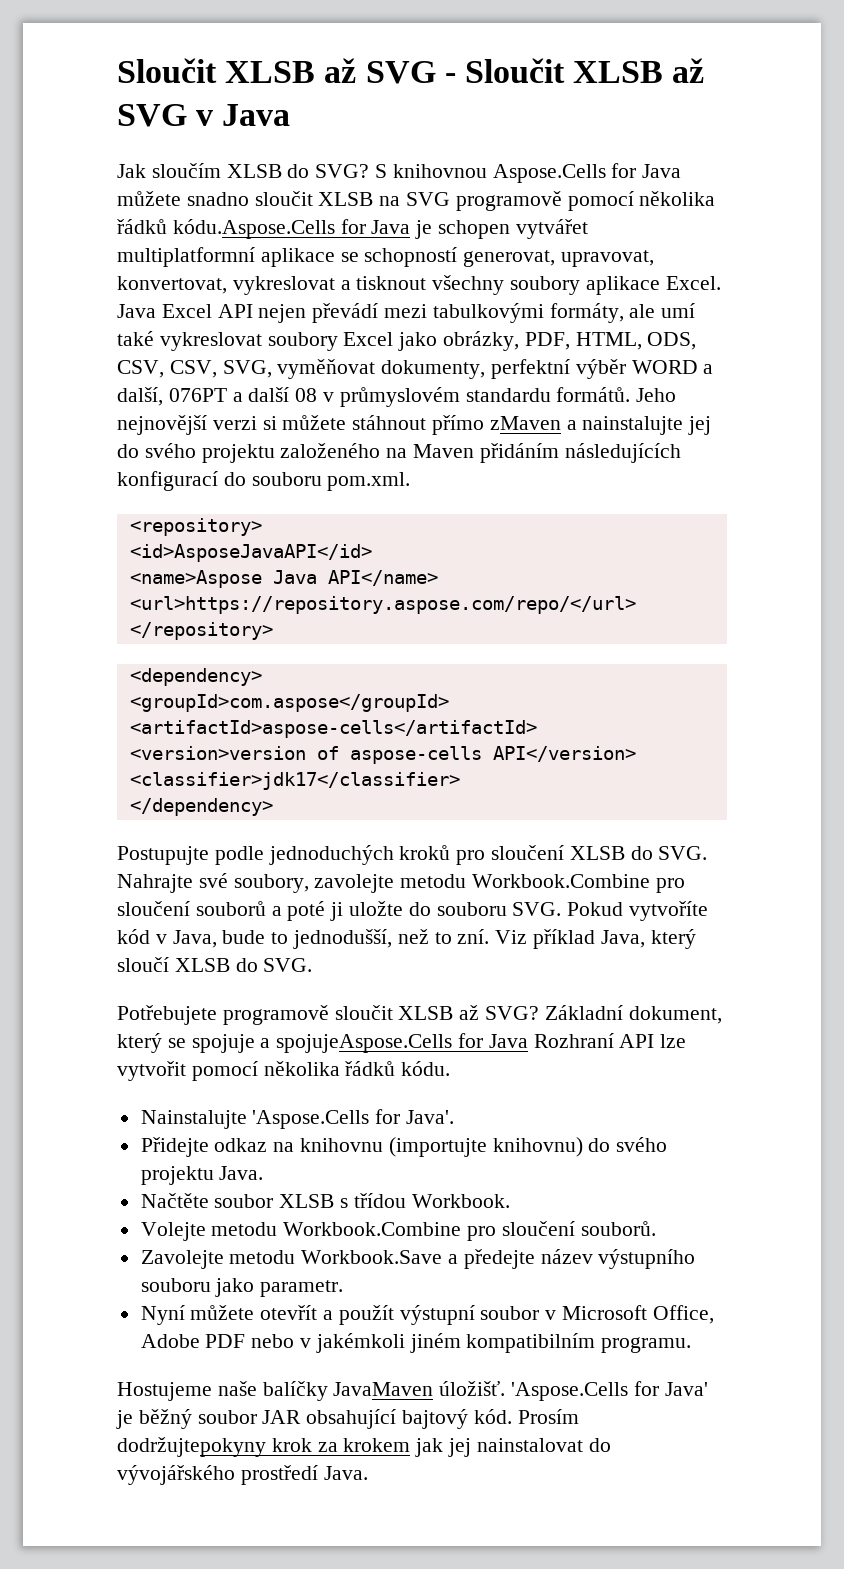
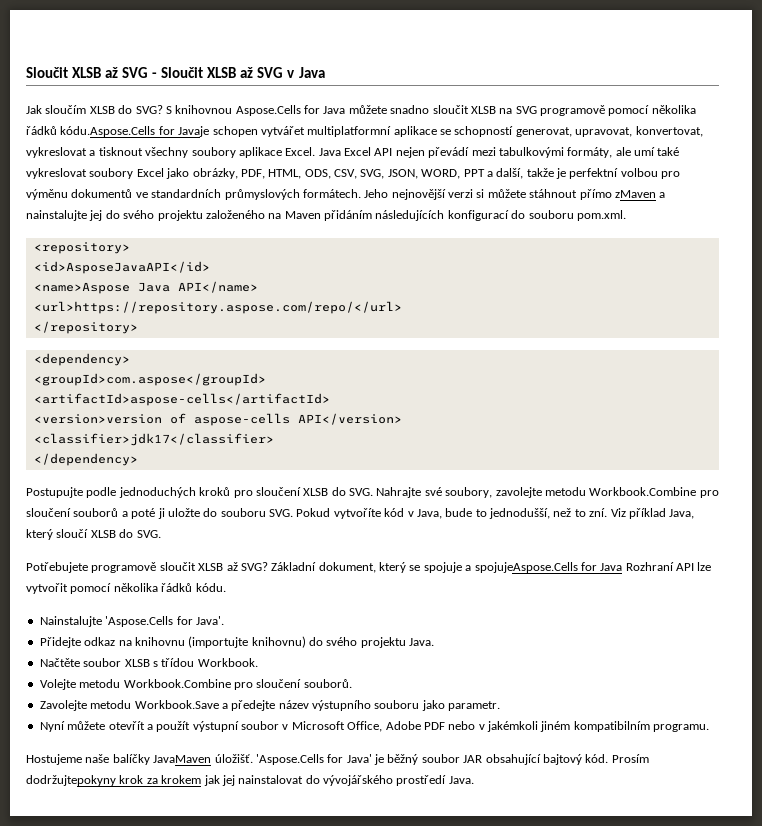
[371,220,433,239] Java je -> [178,126,210,137] Javaje
[169,359,714,379] [117,387,631,407] CSV, SVG, vyměňovat dokumenty, perfektní výběr WORD a další, 076PT a další 08 v průmyslovém standardu formátů. -> [360,168,681,179] [26,189,361,200] SVG, JSON, WORD, PPT a další, takže je perfektní volbou pro výměnu dokumentů ve standardních průmyslových formátech.

